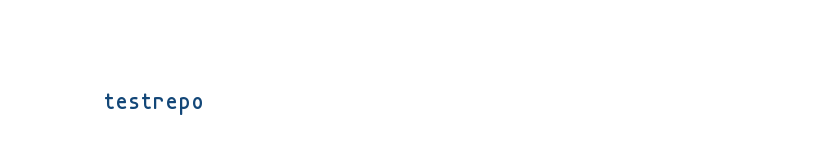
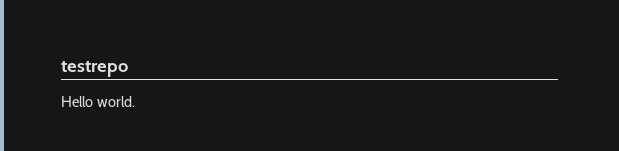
(204, 104) none -> [61,96,135,107] // Hello world.

